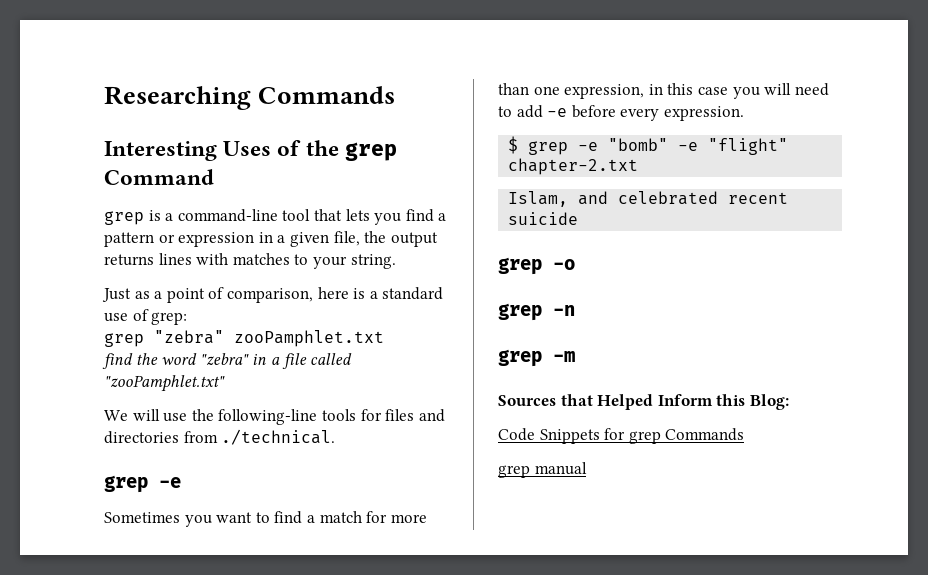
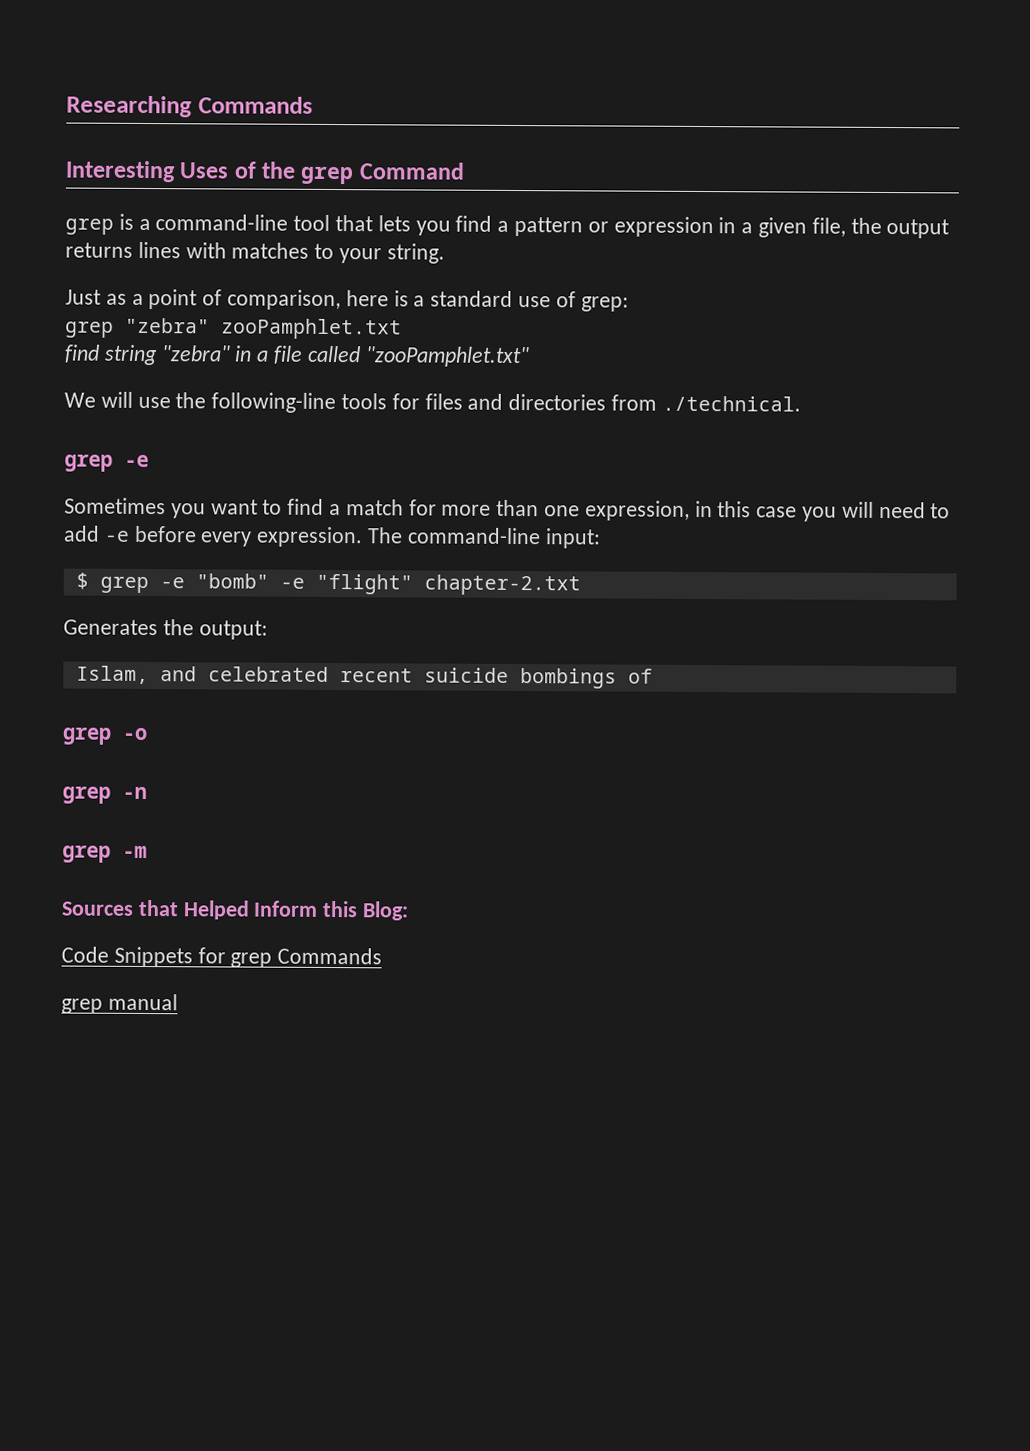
[135,353,198,365] the word -> [103,344,158,366] string
(744, 113) none -> [367,527,601,549] The command-line input:
(639, 166) none -> [63,619,268,640] // Generates the output:
(579, 218) none -> [519,668,653,689] bombings of

